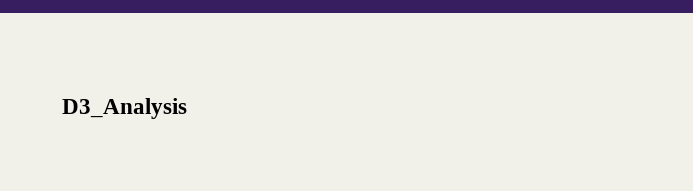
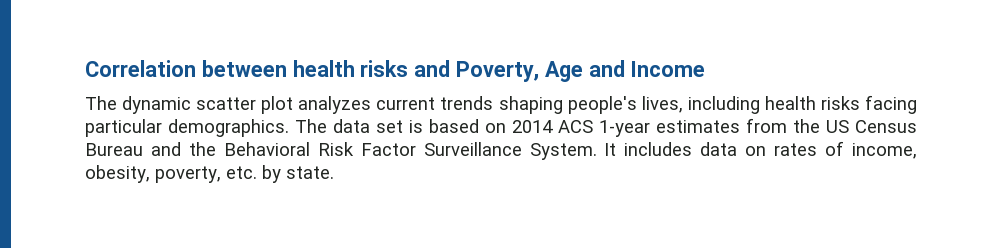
[62,98,187,119] D3_Analysis -> [85,60,706,82] [85,95,918,114] [85,118,917,137] [85,141,918,160] [85,165,334,183] Correlation between health risks and Poverty, Age and Income // The dynamic scatter plot analyzes current trends shaping people's lives, including health risks facing particular demographics. The data set is based on 2014 ACS 1-year estimates from the US Census Bureau and the Behavioral Risk Factor Surveillance System. It includes data on rates of income, obesity, poverty, etc. by state.

